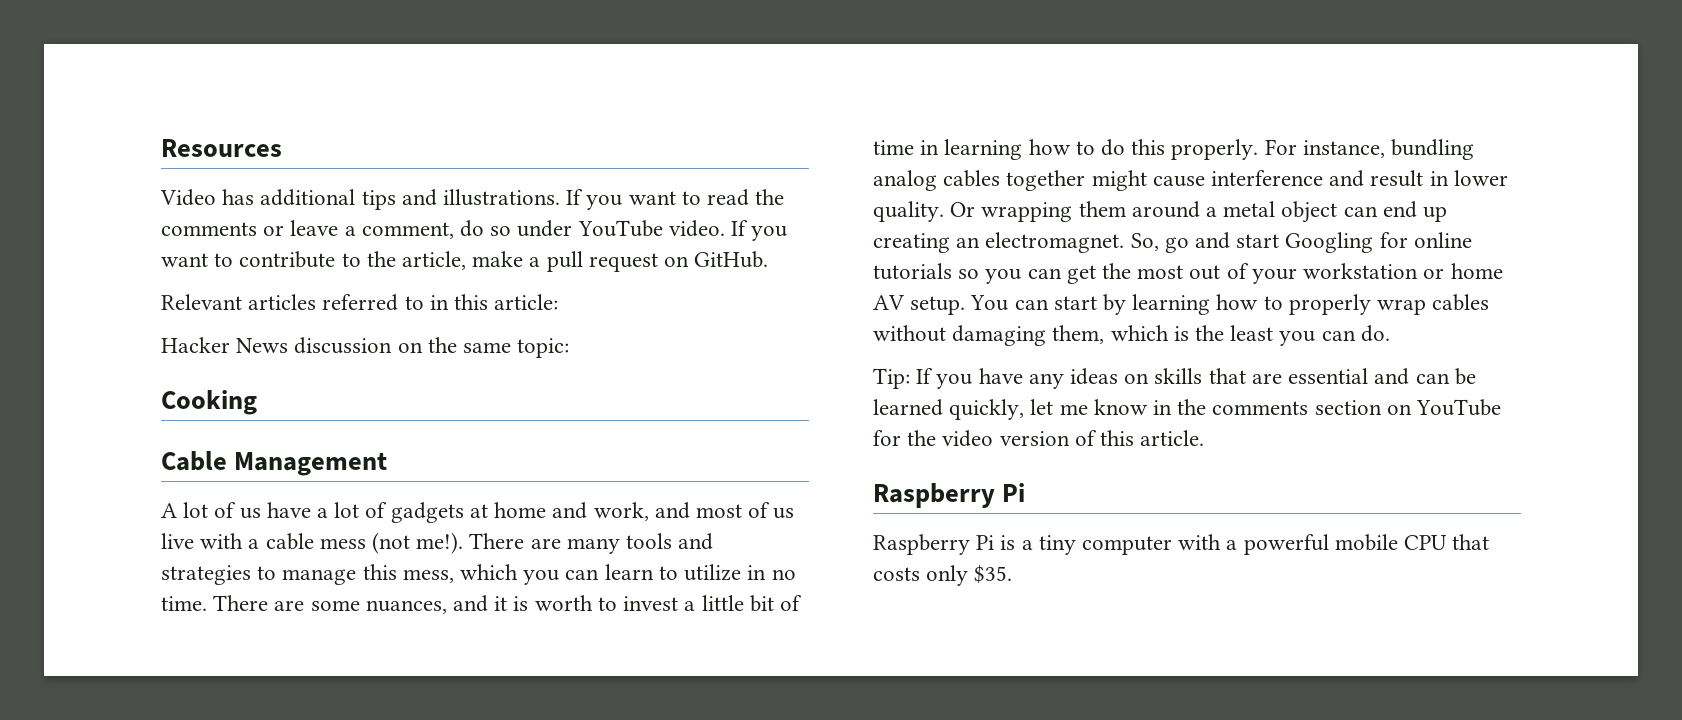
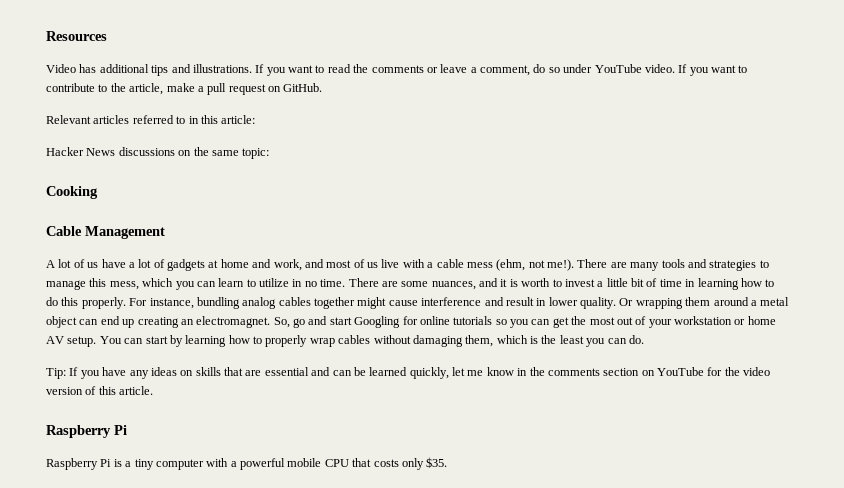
[294,337,393,354] discussion -> [118,147,175,156] discussions
[372,532,411,554] (not -> [496,259,545,271] (ehm, not

